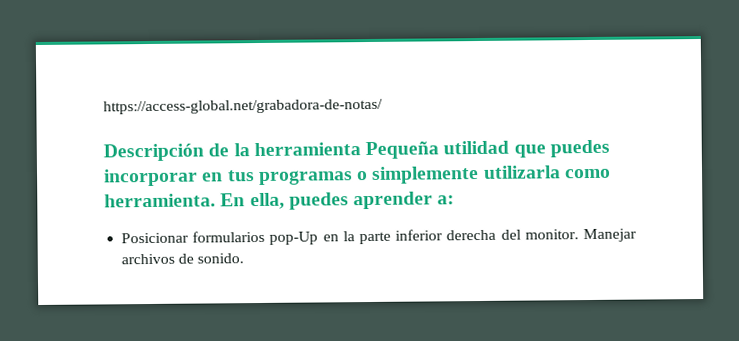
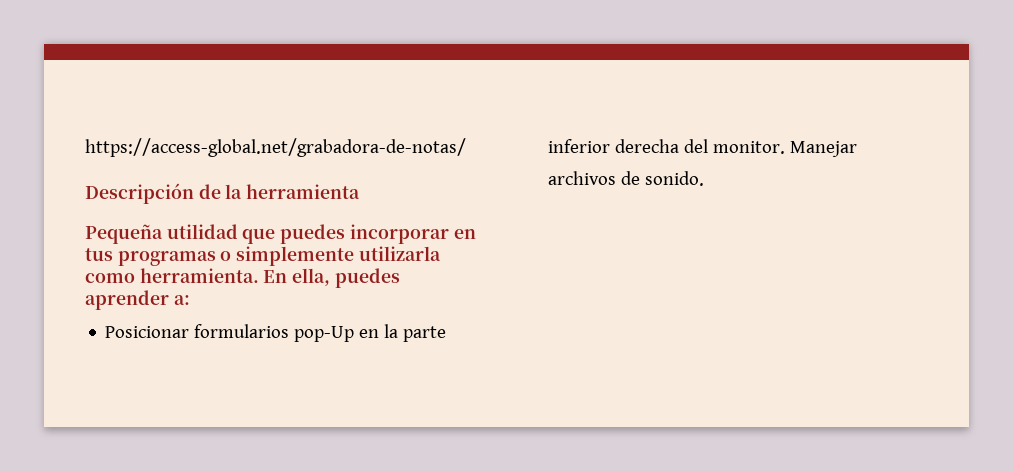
(361, 149) none -> (361, 191) //

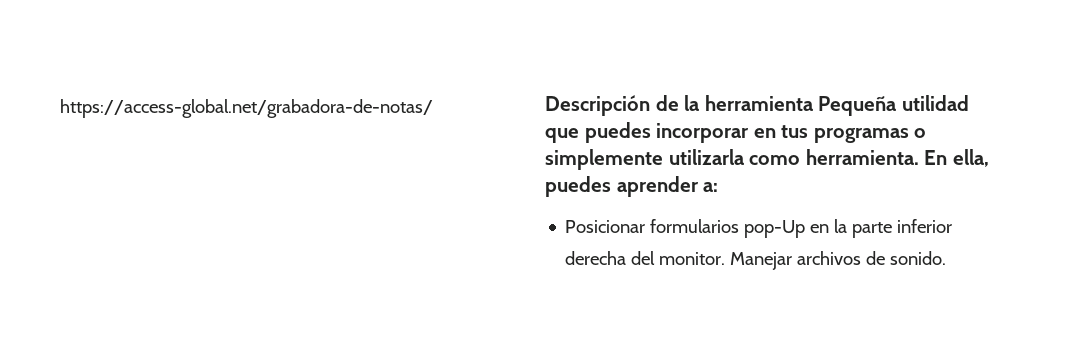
(361, 191) // -> (813, 103) none

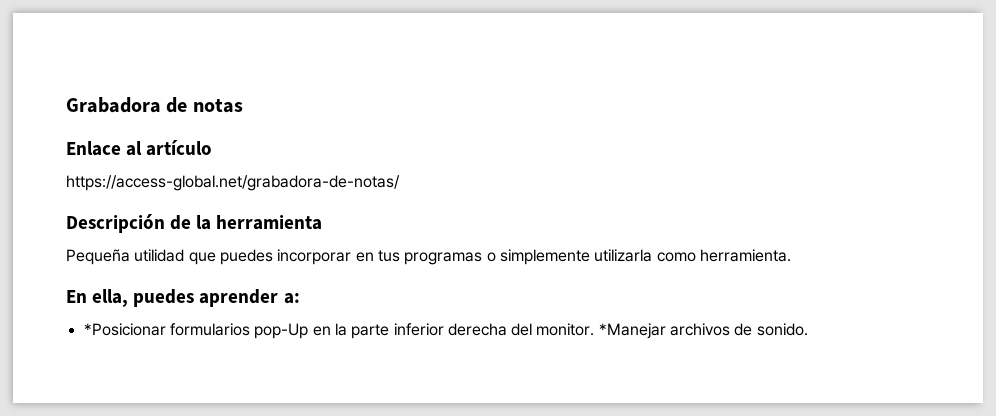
(60, 108) none -> [66,97,243,113] [66,140,213,156] Grabadora de notas // Enlace al artículo //
(813, 103) none -> (323, 222) //
(919, 157) none -> (791, 255) //
[565,220,646,233] Posicionar -> [83,323,166,336] *Posicionar
[730,252,793,270] Manejar -> [598,323,666,339] *Manejar

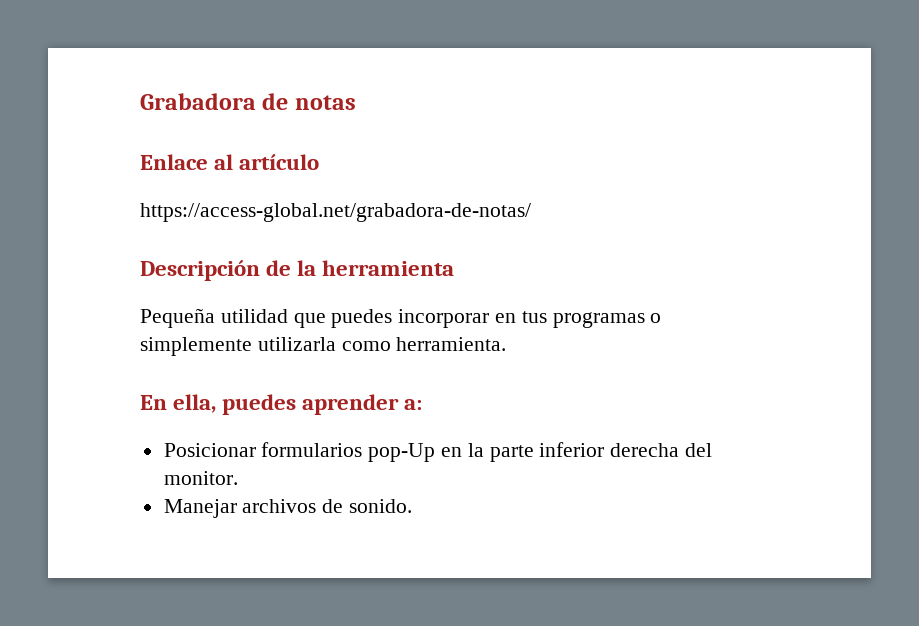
[83,323,166,336] *Posicionar -> [163,443,256,457] Posicionar
[598,323,666,339] *Manejar -> [163,499,237,518] // Manejar

